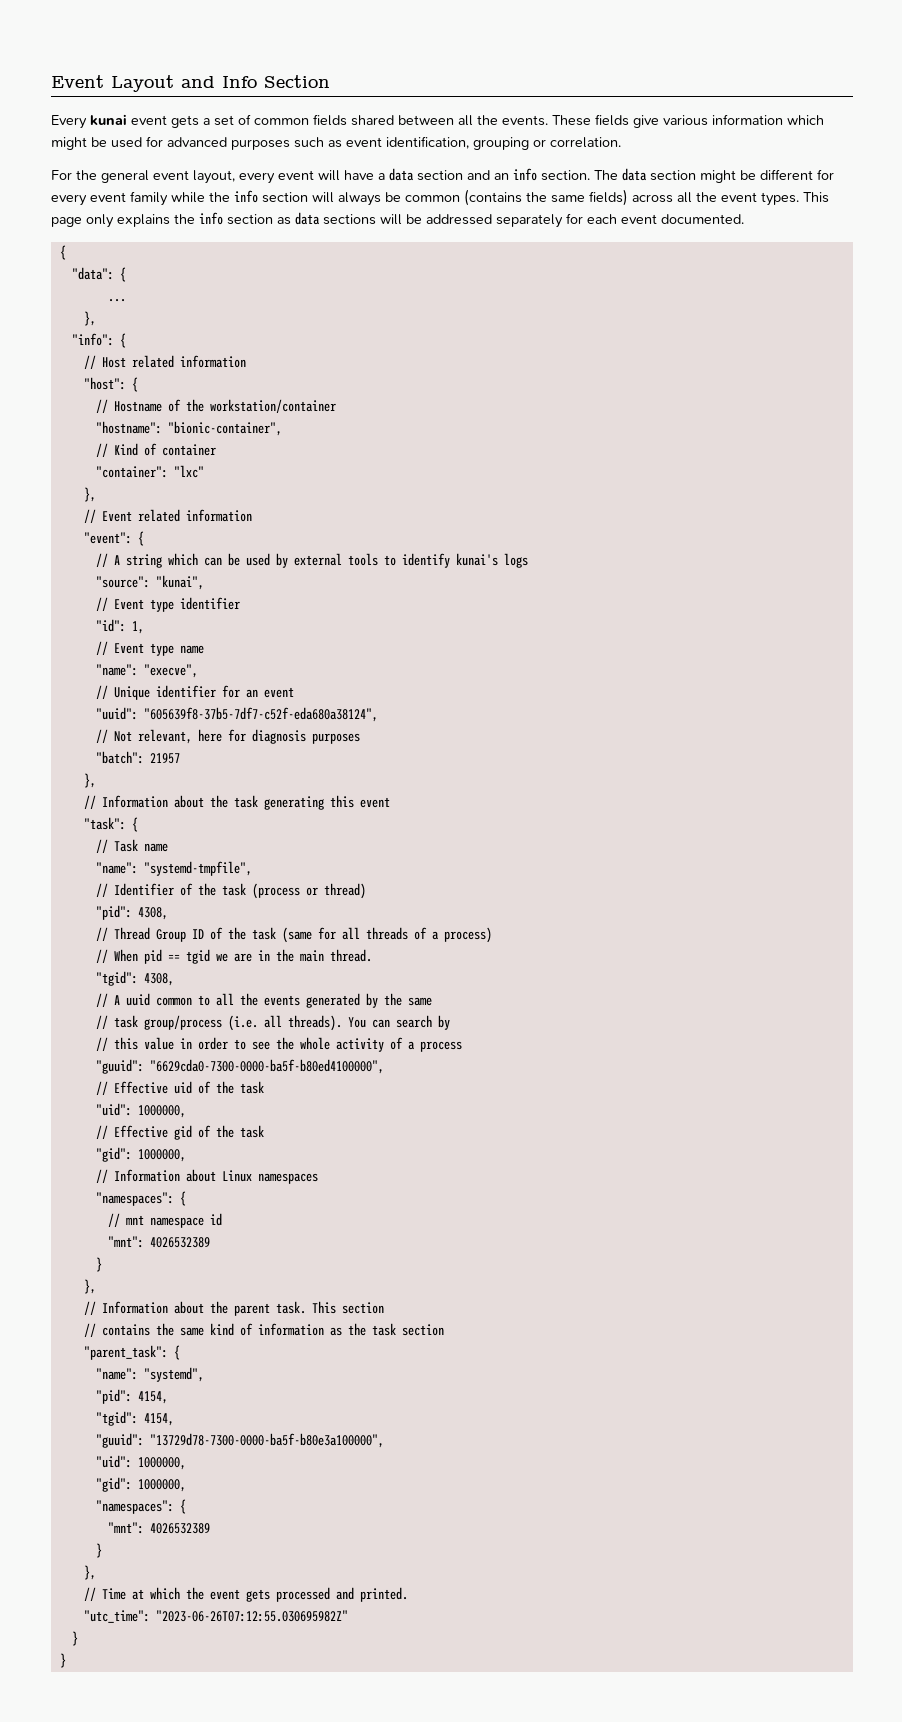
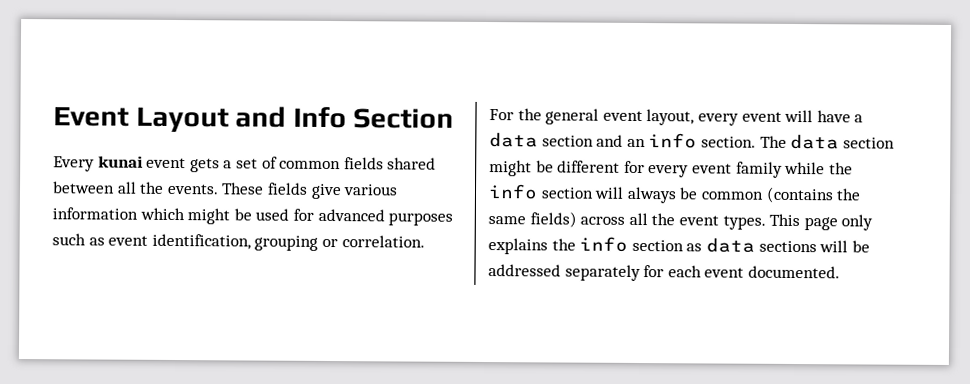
[59,245,66,260] [71,267,126,282] [107,299,126,302] [83,311,96,326] [71,333,126,348] [83,355,246,369] [83,377,138,392] [95,399,336,413] [95,421,282,436] [95,443,216,457] [95,465,204,478] [83,487,96,502] [83,509,252,523] [83,531,144,546] [95,553,528,568] [95,575,204,590] [95,597,240,612] [95,619,144,634] [95,641,204,656] [95,664,198,678] [95,685,294,700] [95,707,378,722] [95,729,360,744] [95,751,180,764] [83,773,96,788] [83,795,390,810] [83,817,138,832] [95,839,168,853] [95,861,252,876] [95,883,366,899] [95,905,168,920] [95,927,492,943] [95,949,372,964] [95,971,174,986] [95,993,432,1008] [95,1015,450,1031] [95,1037,462,1052] [95,1059,384,1074] [95,1081,264,1095] [95,1103,186,1118] [95,1125,264,1140] [95,1147,186,1162] [95,1169,318,1184] [95,1191,186,1206] [107,1213,222,1228] [107,1236,210,1248] [95,1257,102,1272] [83,1279,96,1294] [83,1301,384,1316] [83,1323,444,1337] [83,1345,180,1360] [95,1367,204,1382] [95,1389,168,1404] [95,1411,174,1426] [95,1433,384,1448] [95,1455,186,1470] [95,1477,186,1492] [95,1499,186,1514] [107,1522,210,1534] [95,1543,102,1558] [83,1565,96,1580] [83,1587,408,1602] [83,1610,348,1623] [71,1631,78,1646] [59,1653,66,1668] // { // "data": { // ... // }, // "info": { // // Host related information // "host": { // // Hostname of the workstation/container // "hostname": "bionic-container", // // Kind of container // "container": "lxc" // }, // // Event related information // "event": { // // A string which can be used by external tools to identify kunai's logs // "source": "kunai", // // Event type identifier // "id": 1, // // Event type name // "name": "execve", // // Unique identifier for an event // "uuid": "605639f8-37b5-7df7-c52f-eda680a38124", // // Not relevant, here for diagnosis purposes // "batch": 21957 // }, // // Information about the task generating this event // "task": { // // Task name // "name": "systemd-tmpfile", // // Identifier of the task (process or thread) // "pid": 4308, // // Thread Group ID of the task (same for all threads of a process) // // When pid == tgid we are in the main thread. // "tgid": 4308, // // A uuid common to all the events generated by the same // // task group/process (i.e. all threads). You can search by // // this value in order to see the whole activity of a process // "guuid": "6629cda0-7300-0000-ba5f-b80ed4100000", // // Effective uid of the task // "uid": 1000000, // // Effective gid of the task // "gid": 1000000, // // Information about Linux namespaces // "namespaces": { // // mnt namespace id // "mnt": 4026532389 // } // }, // // Information about the parent task. This section // // contains the same kind of information as the task section // "parent_task": { // "name": "systemd", // "pid": 4154, // "tgid": 4154, // "guuid": "13729d78-7300-0000-ba5f-b80e3a100000", // "uid": 1000000, // "gid": 1000000, // "namespaces": { // "mnt": 4026532389 // } // }, // // Time at which the event gets processed and printed. // "utc_time": "2023-06-26T07:12:55.030695982Z" // } // } -> (840, 272) none

